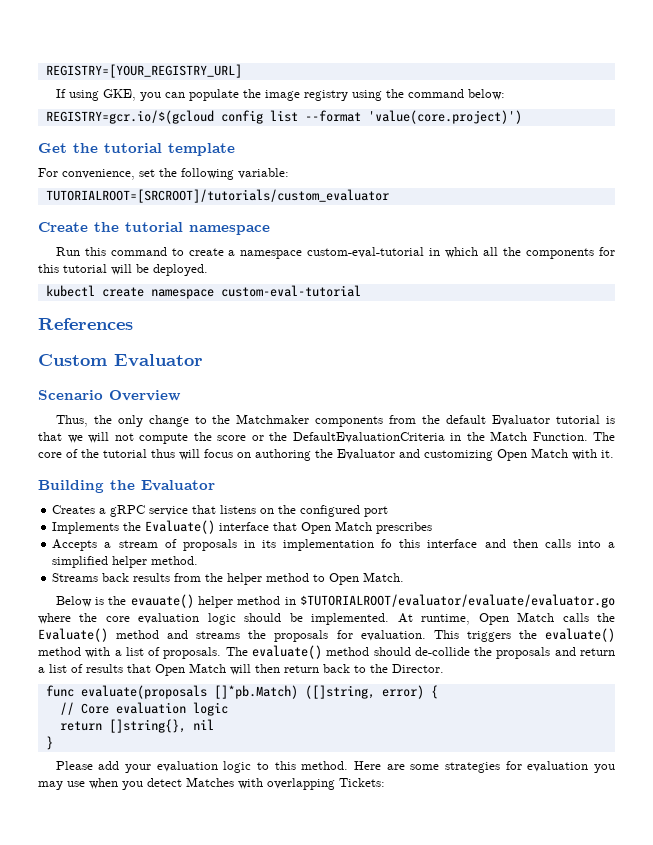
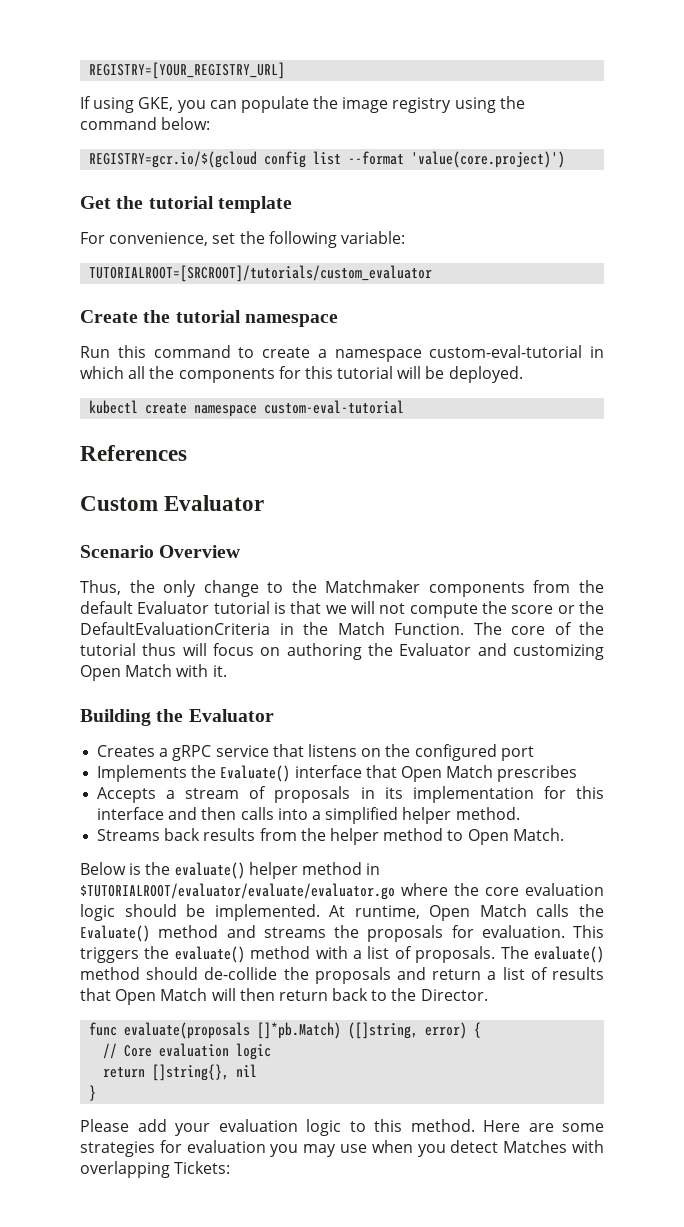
[381,539,393,548] fo -> [543,786,566,799] for
[130,594,194,608] evauate() -> [174,862,245,879] evaluate()

